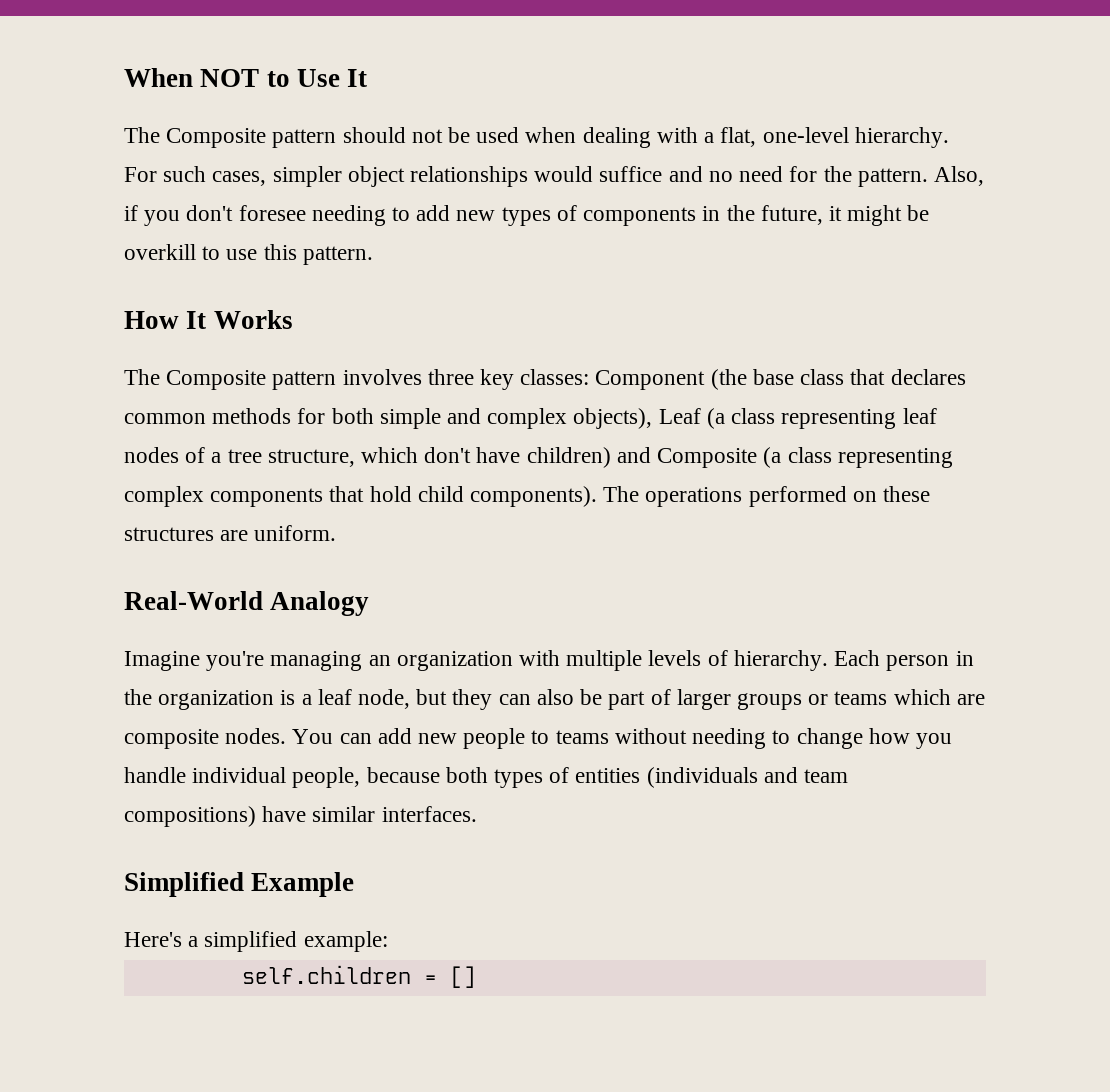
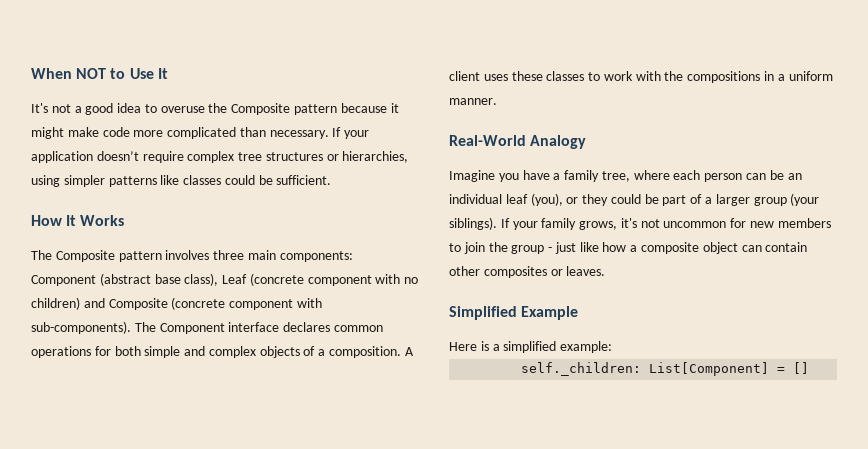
[124,127,949,148] [124,166,984,187] [124,205,930,226] [124,244,373,265] The Composite pattern should not be used when dealing with a flat, one-level hierarchy. For such cases, simpler object relationships would suffice and no need for the pattern. Also, if you don't foresee needing to add new types of components in the future, it might be overkill to use this pattern. -> [31,103,399,115] [31,127,370,139] [31,151,409,163] [31,175,332,187] It's not a good idea to overuse the Composite pattern because it might make code more complicated than necessary. If your application doesn’t require complex tree structures or hierarchies, using simpler patterns like classes could be sufficient.
[480,369,886,390] key classes: Component (the base class that -> [247,250,353,262] [31,273,419,286] [31,297,322,310] [31,321,280,334] main components: Component (abstract base class), Leaf (concrete component with no children) and Composite (concrete component with sub-components). The Component interface
[212,408,292,424] methods -> [31,346,91,358] operations
[573,408,937,429] [124,447,953,468] [124,486,931,507] [124,525,337,541] [124,591,370,616] [124,650,974,671] [124,689,985,710] [124,728,952,749] [124,767,849,788] [124,806,477,827] objects), Leaf (a class representing leaf nodes of a tree structure, which don't have children) and Composite (a class representing complex components that hold child components). The operations performed on these structures are uniform. // Real-World Analogy // Imagine you're managing an organization with multiple levels of hierarchy. Each person in the organization is a leaf node, but they can also be part of larger groups or teams which are composite nodes. You can add new people to teams without needing to change how you handle individual people, because both types of entities (individuals and team compositions) have similar interfaces. -> [259,346,414,358] [449,71,833,83] [449,98,497,105] [449,135,587,149] [449,170,802,182] [449,193,820,206] [449,217,831,230] [449,242,808,254] [449,266,606,278] objects of a composition. A client uses these classes to work with the compositions in a uniform manner. // Real-World Analogy // Imagine you have a family tree, where each person can be an individual leaf (you), or they could be part of a larger group (your siblings). If your family grows, it's not uncommon for new members to join the group - just like how a composite object can contain other composites or leaves.
[124,932,182,947] Here's -> [449,341,489,351] Here is
[241,965,411,984] self.children -> [521,362,770,376] self._children: List[Component]

